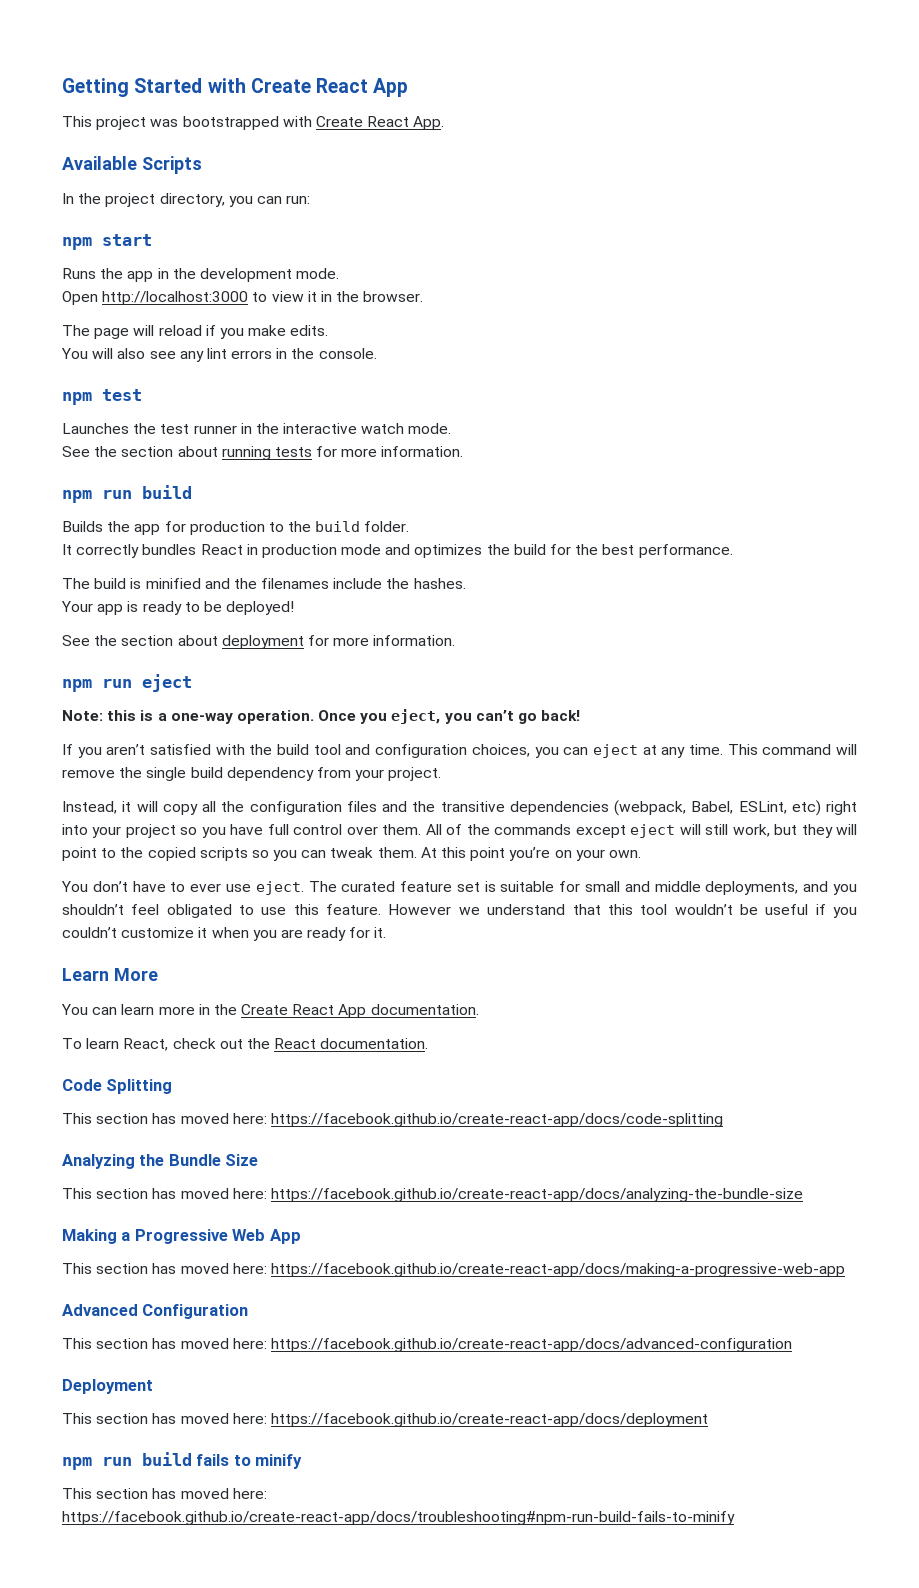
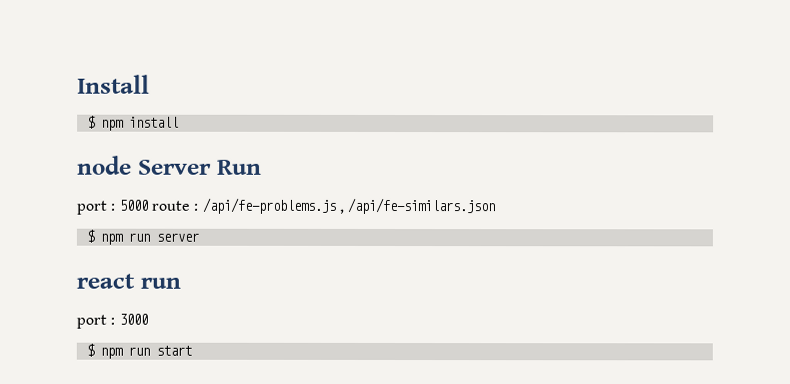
[62,78,409,97] [62,116,445,130] [62,156,202,174] [62,193,311,207] [62,234,152,250] [62,268,340,282] [62,291,424,305] [62,325,329,339] [61,348,377,362] [62,389,142,405] [62,423,452,434] [62,446,464,460] [62,485,192,503] [62,521,410,535] [62,544,733,558] [62,578,466,589] [61,601,295,615] [62,635,456,649] [62,674,192,692] [62,709,581,724] [62,744,858,758] [62,767,442,781] [62,800,857,816] [62,824,858,838] [62,847,641,861] [61,881,857,895] [62,904,858,918] [62,927,387,941] [62,968,158,981] [61,1004,479,1018] [62,1038,429,1051] [62,1079,173,1094] [62,1113,723,1127] [62,1154,259,1169] [62,1188,803,1202] [62,1229,301,1244] [62,1263,845,1277] [62,1304,249,1319] [62,1338,792,1352] [62,1379,153,1394] [62,1413,708,1427] [62,1452,303,1470] [62,1488,267,1499] [62,1511,735,1525] Getting Started with Create React App // This project was bootstrapped with Create React App. // Available Scripts // In the project directory, you can run: // npm start // Runs the app in the development mode. // Open http://localhost:3000 to view it in the browser. // The page will reload if you make edits. // You will also see any lint errors in the console. // npm test // Launches the test runner in the interactive watch mode. // See the section about running tests for more information. // npm run build // Builds the app for production to the build folder. // It correctly bundles React in production mode and optimizes the build for the best performance. // The build is minified and the filenames include the hashes. // Your app is ready to be deployed! // See the section about deployment for more information. // npm run eject // Note: this is a one-way operation. Once you eject, you can’t go back! // If you aren’t satisfied with the build tool and configuration choices, you can eject at any time. This command will remove the single build dependency from your project. // Instead, it will copy all the configuration files and the transitive dependencies (webpack, Babel, ESLint, etc) right into your project so you have full control over them. All of the commands except eject will still work, but they will point to the copied scripts so you can tweak them. At this point you’re on your own. // You don’t have to ever use eject. The curated feature set is suitable for small and middle deployments, and you shouldn’t feel obligated to use this feature. However we understand that this tool wouldn’t be useful if you couldn’t customize it when you are ready for it. // Learn More // You can learn more in the Create React App documentation. // To learn React, check out the React documentation. // Code Splitting // This section has moved here: https://facebook.github.io/create-react-app/docs/code-splitting // Analyzing the Bundle Size // This section has moved here: https://facebook.github.io/create-react-app/docs/analyzing-the-bundle-size // Making a Progressive Web App // This section has moved here: https://facebook.github.io/create-react-app/docs/making-a-progressive-web-app // Advanced Configuration // This section has moved here: https://facebook.github.io/create-react-app/docs/advanced-configuration // Deployment // This section has moved here: https://facebook.github.io/create-react-app/docs/deployment // npm run build fails to minify // This section has moved here: https://facebook.github.io/create-react-app/docs/troubleshooting#npm-run-build-fails-to-minify -> [77,74,150,94] [86,115,179,131] [77,155,262,175] [76,197,496,215] [85,229,199,245] [76,273,181,289] [76,313,148,329] [85,343,192,359] Install // $ npm install // node Server Run // port : 5000 route : /api/fe-problems.js , /api/fe-similars.json // $ npm run server // react run // port : 3000 // $ npm run start

